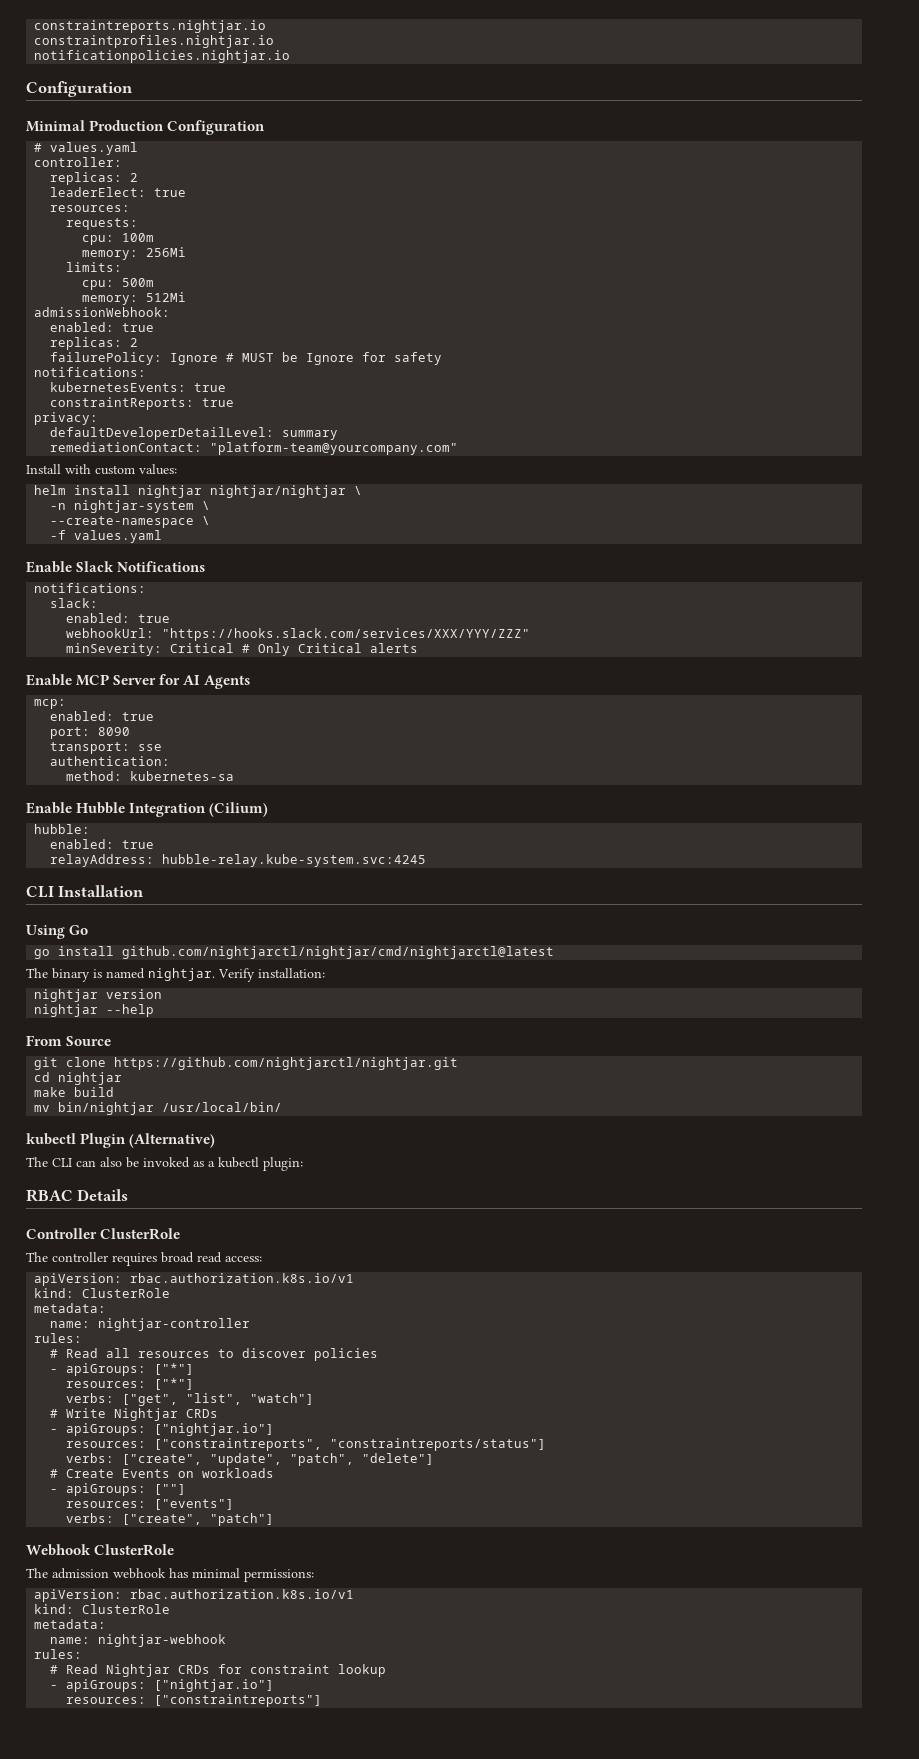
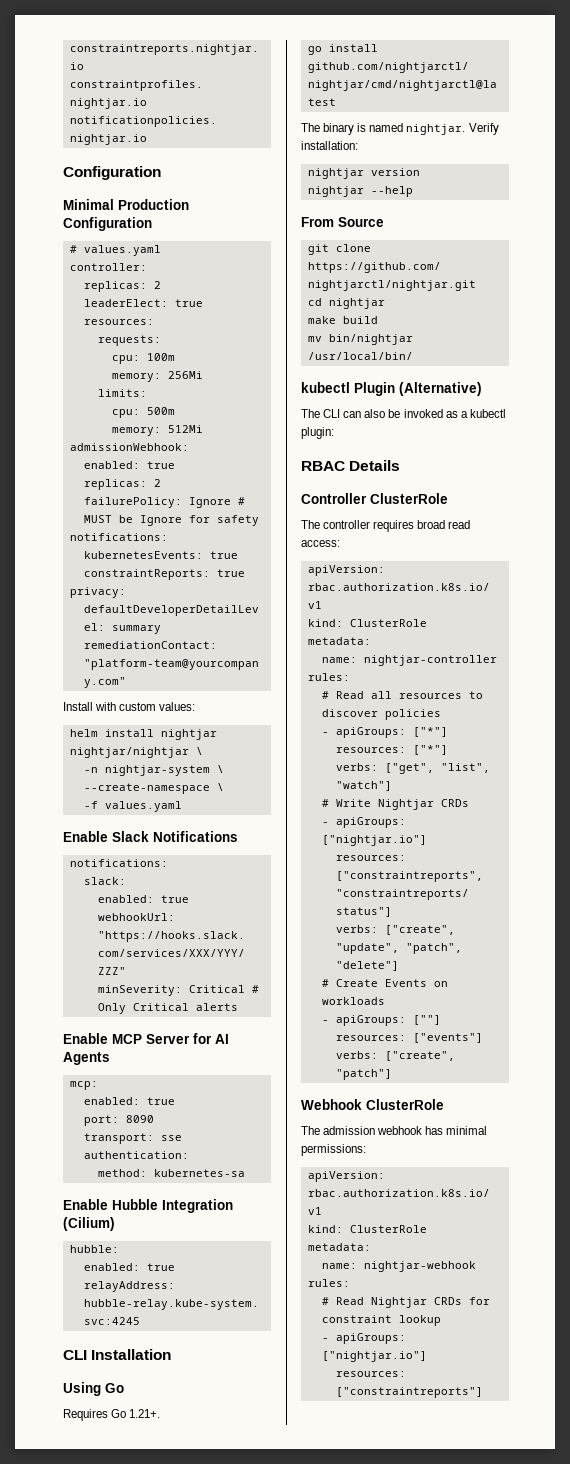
(89, 930) none -> [63,1409,161,1421] // Requires Go 1.21+.

